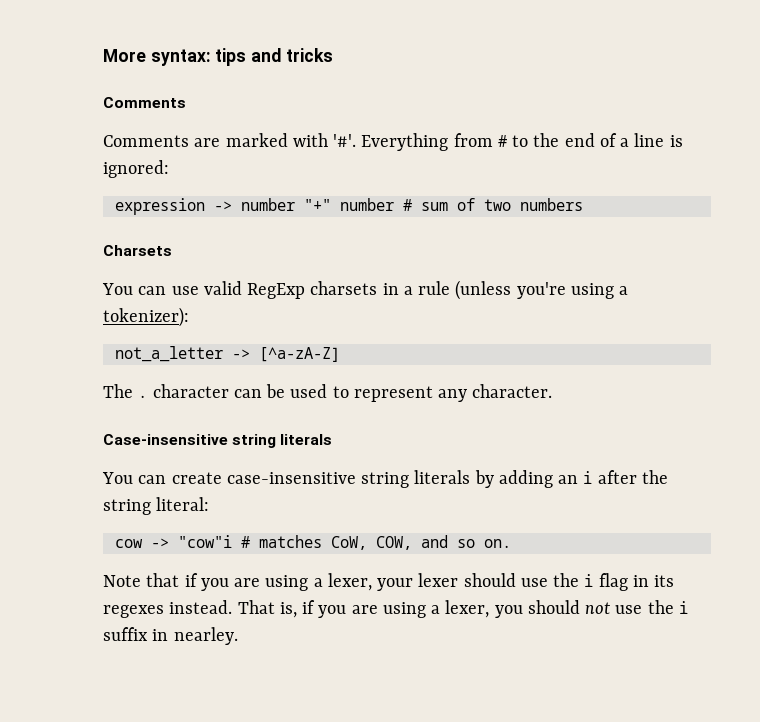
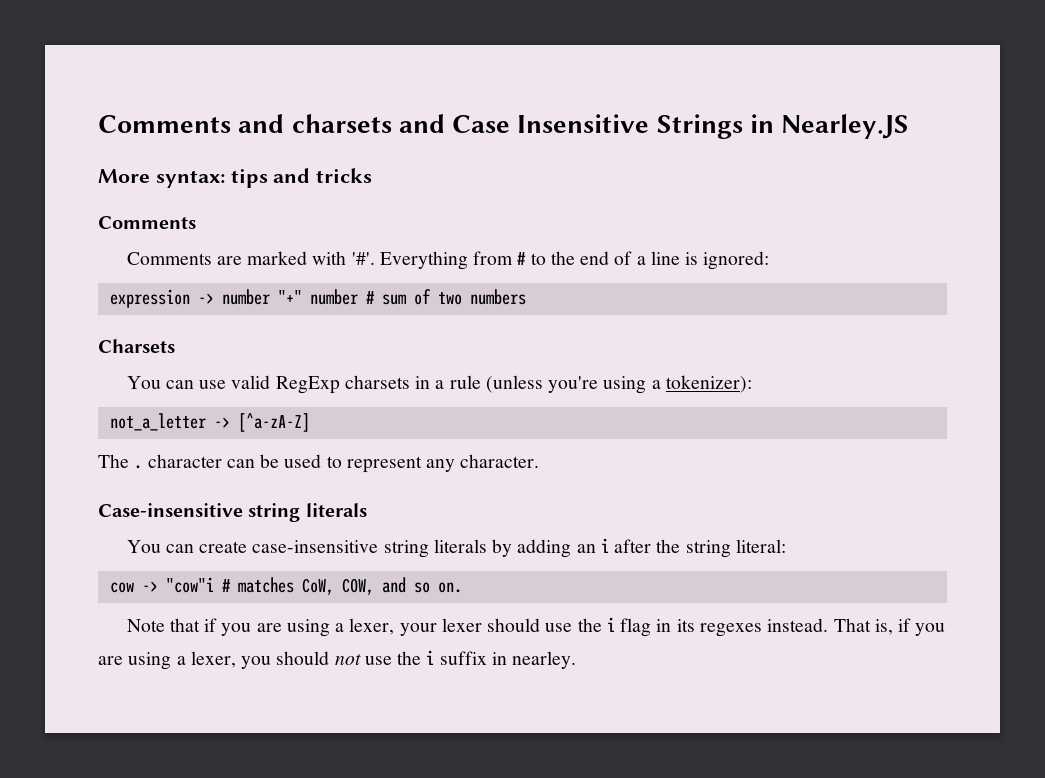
(103, 55) none -> [98,114,910,139] Comments and charsets and Case Insensitive Strings in Nearley.JS //

